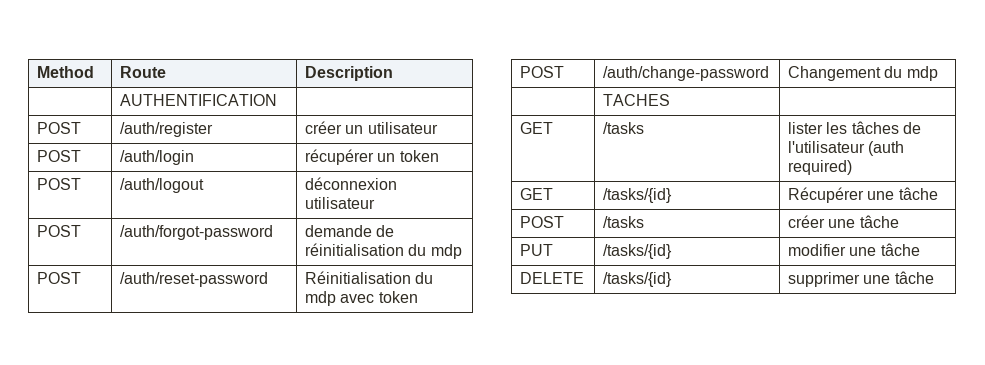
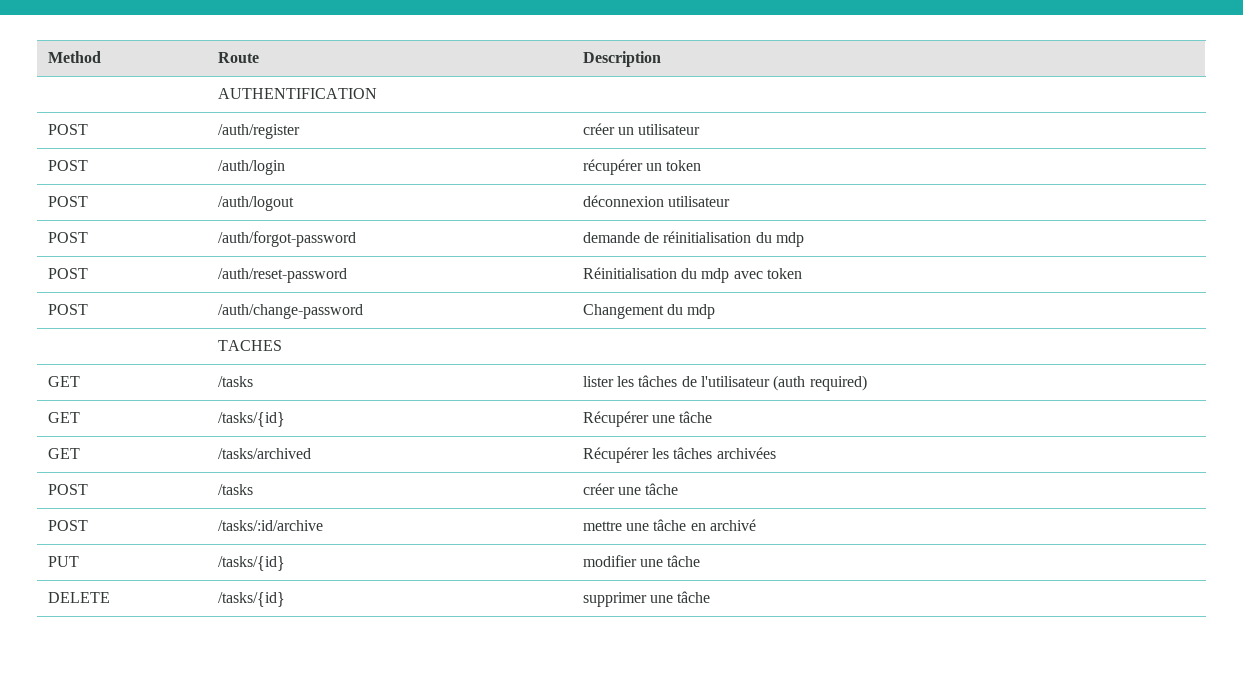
(938, 193) none -> [47,448,80,459] [217,448,311,459] [582,447,776,463] // GET | /tasks/archived | Récupérer les tâches archivées
(899, 221) none -> [47,520,88,531] [217,520,323,531] [582,519,757,531] // POST | /tasks/:id/archive | mettre une tâche en archivé

